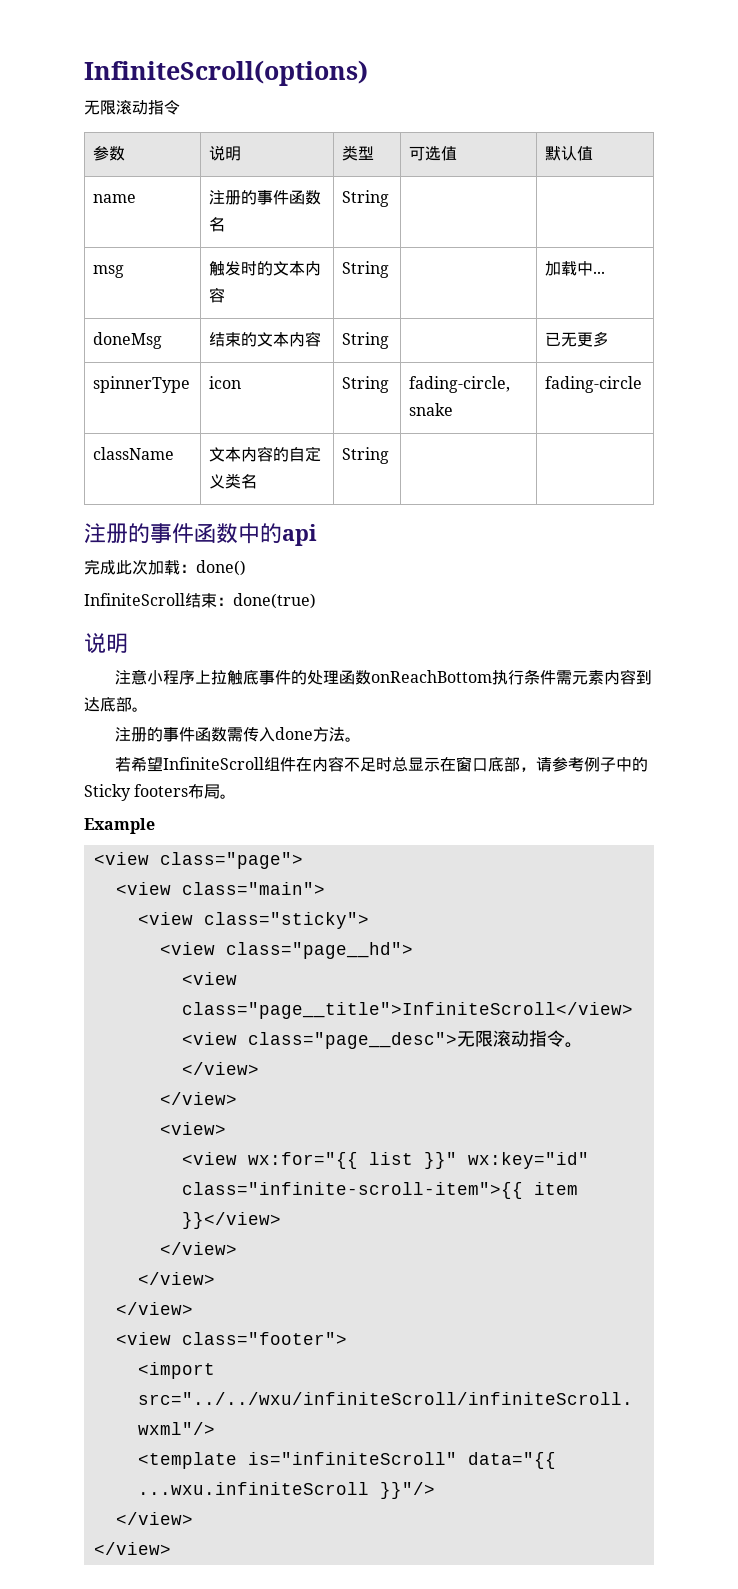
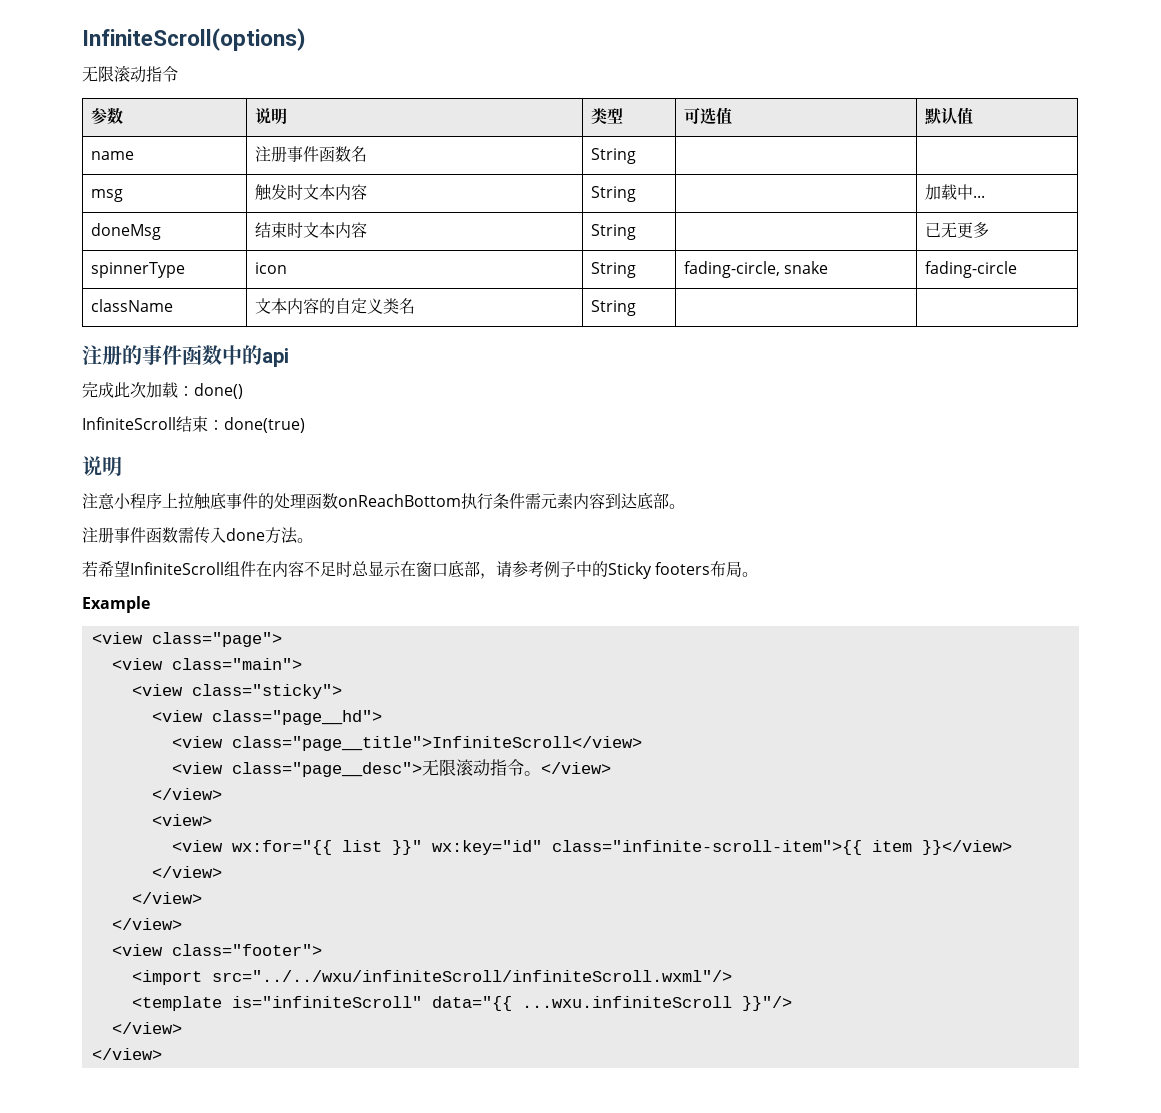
[241,190,258,205] 的 -> (287, 154) none
[257,261,274,276] 的 -> (303, 192) none
[241,332,258,347] 的 -> [286,222,303,238] 时
[146,727,163,742] 的 -> (114, 535) none

